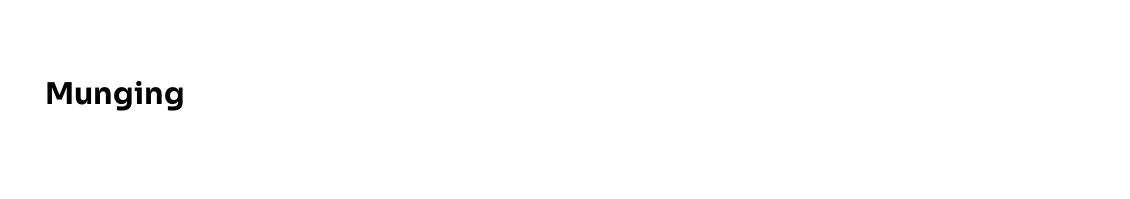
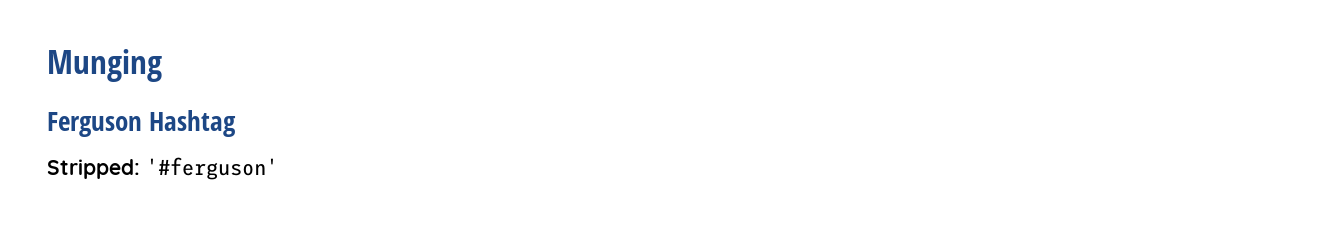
(185, 95) none -> [47,110,237,137] [47,157,278,180] // Ferguson Hashtag // Stripped: '#ferguson'

